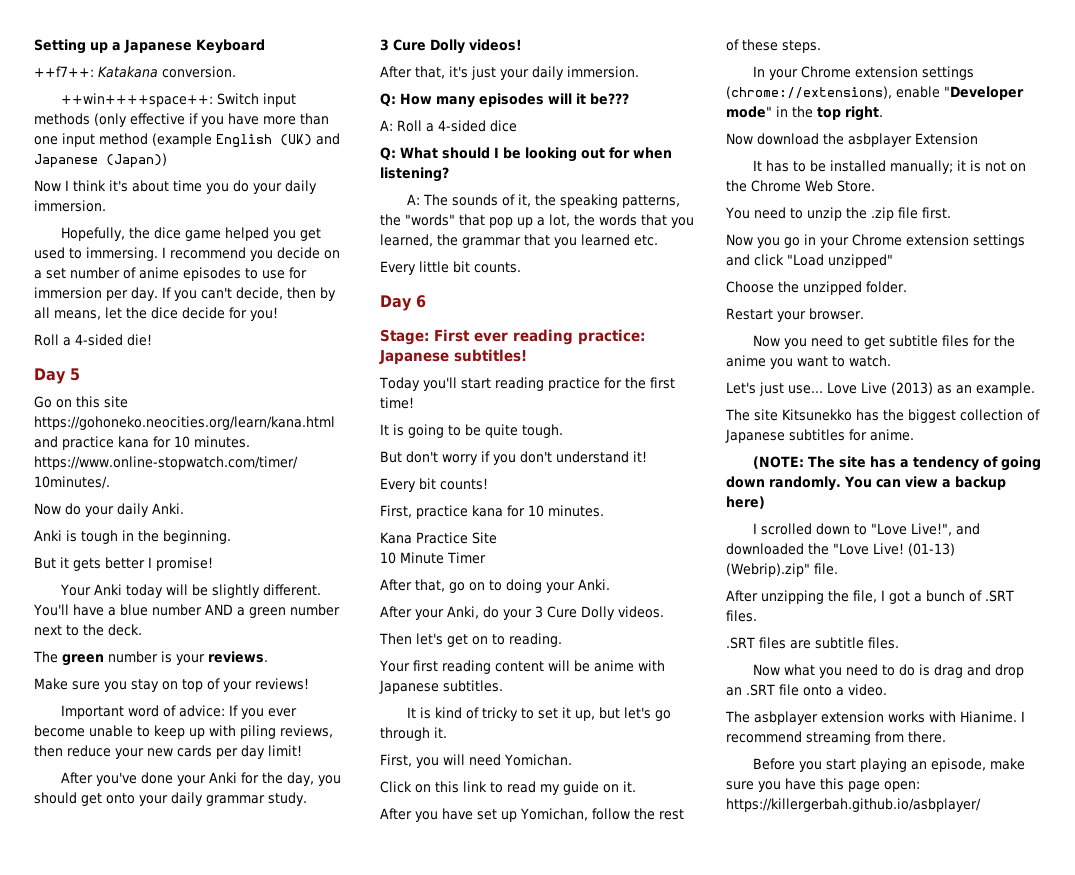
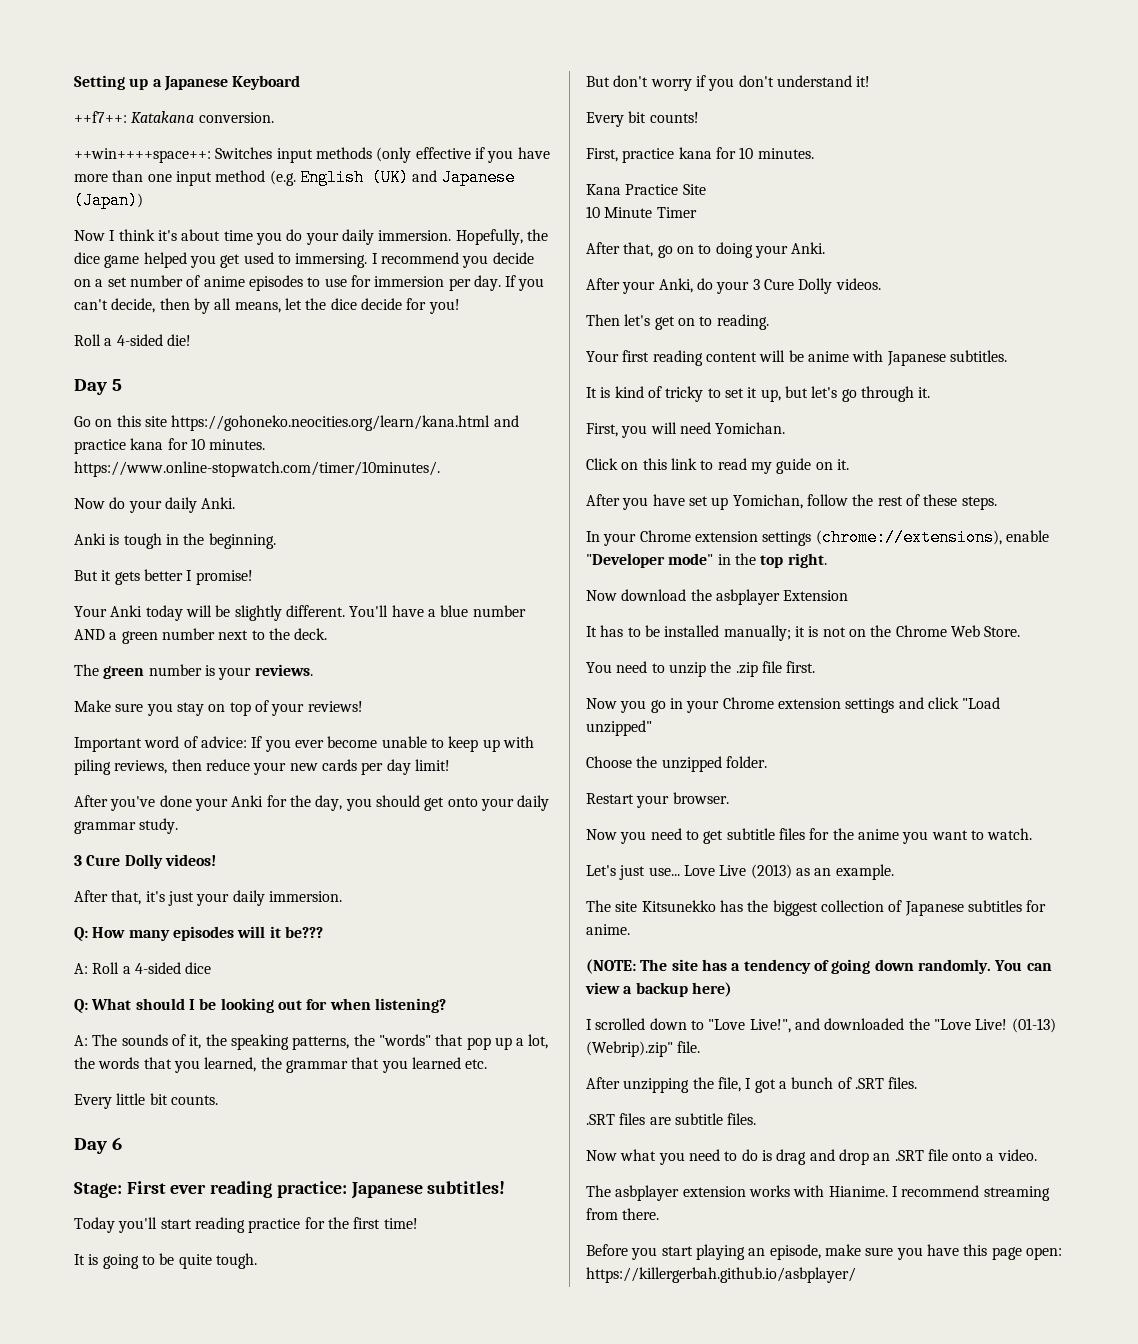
[216,93,259,105] Switch -> [215,147,273,159] Switches
[152,133,212,147] (example -> [269,170,296,186] (e.g.
(106, 206) // -> (452, 235) none

